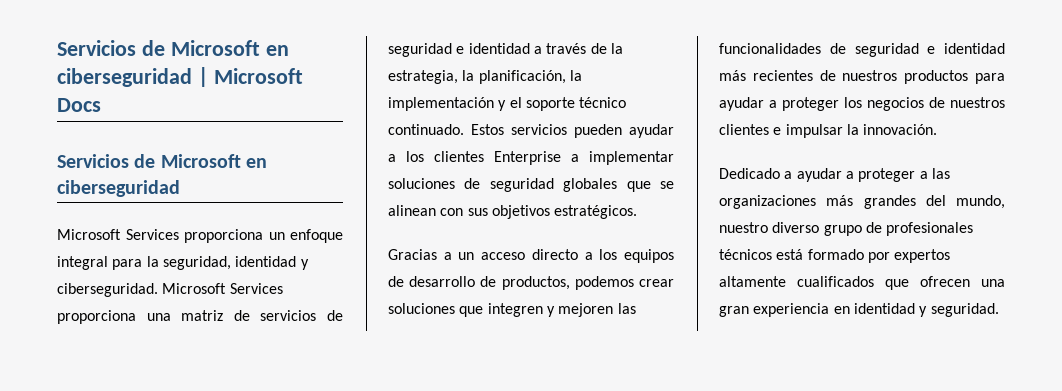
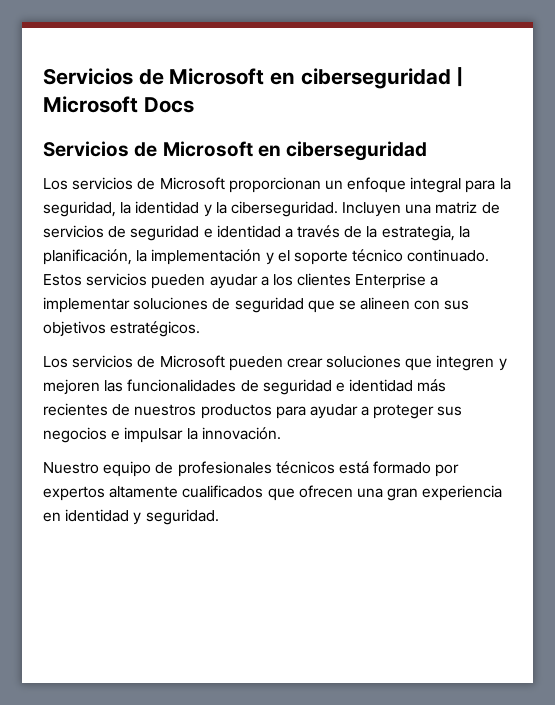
[57,229,263,243] Microsoft Services proporciona -> [43,177,321,193] Los servicios de Microsoft proporcionan
[235,256,309,270] [57,283,283,297] [57,310,136,324] identidad y ciberseguridad. Microsoft Services proporciona -> [120,201,402,217] la identidad y la ciberseguridad. Incluyen
[563,178,618,192] globales -> (304, 305) none
[388,205,436,216] alinean -> [360,297,411,310] alineen
[388,249,674,263] [388,276,634,290] Gracias a un acceso directo a los equipos de desarrollo de productos, podemos -> [43,355,283,371] Los servicios de Microsoft pueden
[844,97,1005,111] [719,124,769,135] los negocios de nuestros clientes -> [437,406,463,416] [43,427,107,443] sus negocios
[719,168,950,182] [719,195,1005,209] [719,222,862,236] Dedicado a ayudar a proteger a las organizaciones más grandes del mundo, nuestro diverso grupo -> [43,461,152,477] Nuestro equipo

